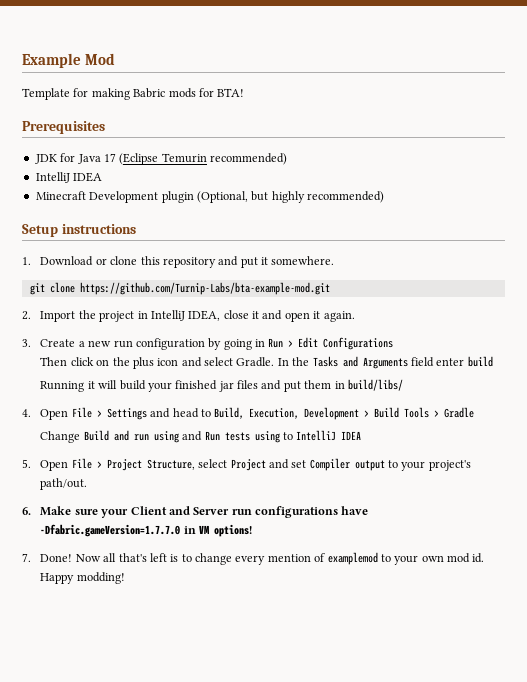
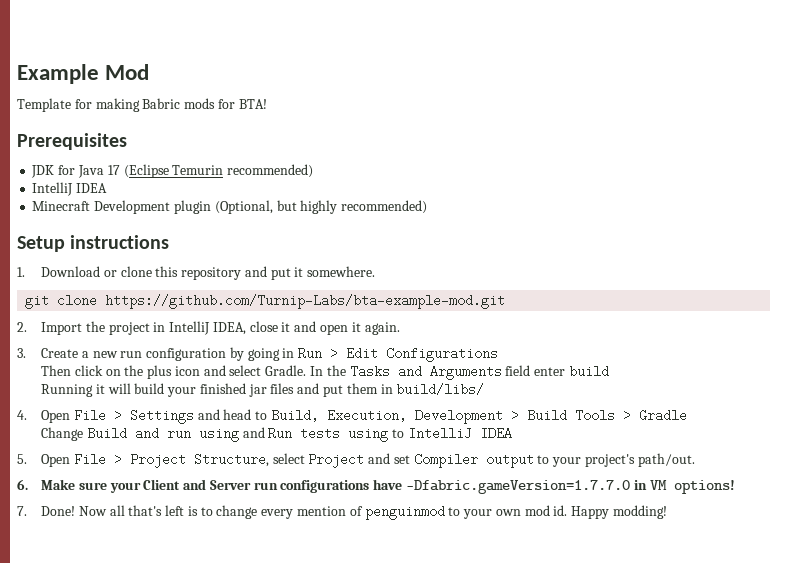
[327,552,378,565] examplemod -> [364,505,445,520] penguinmod

